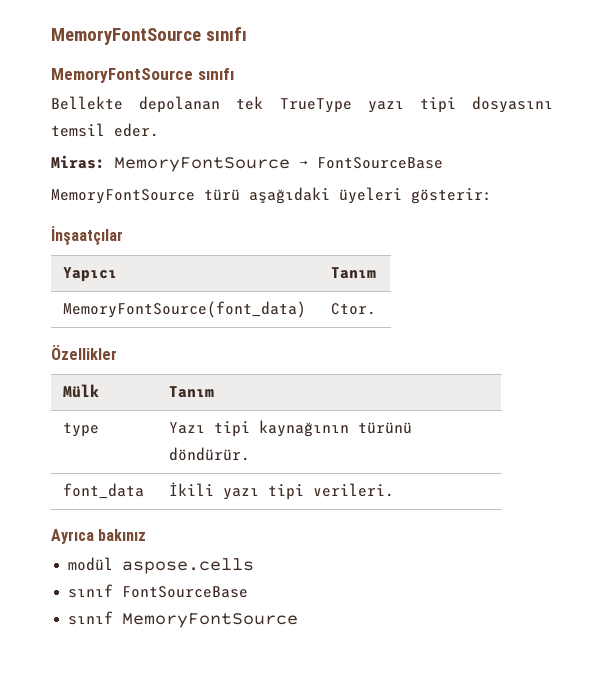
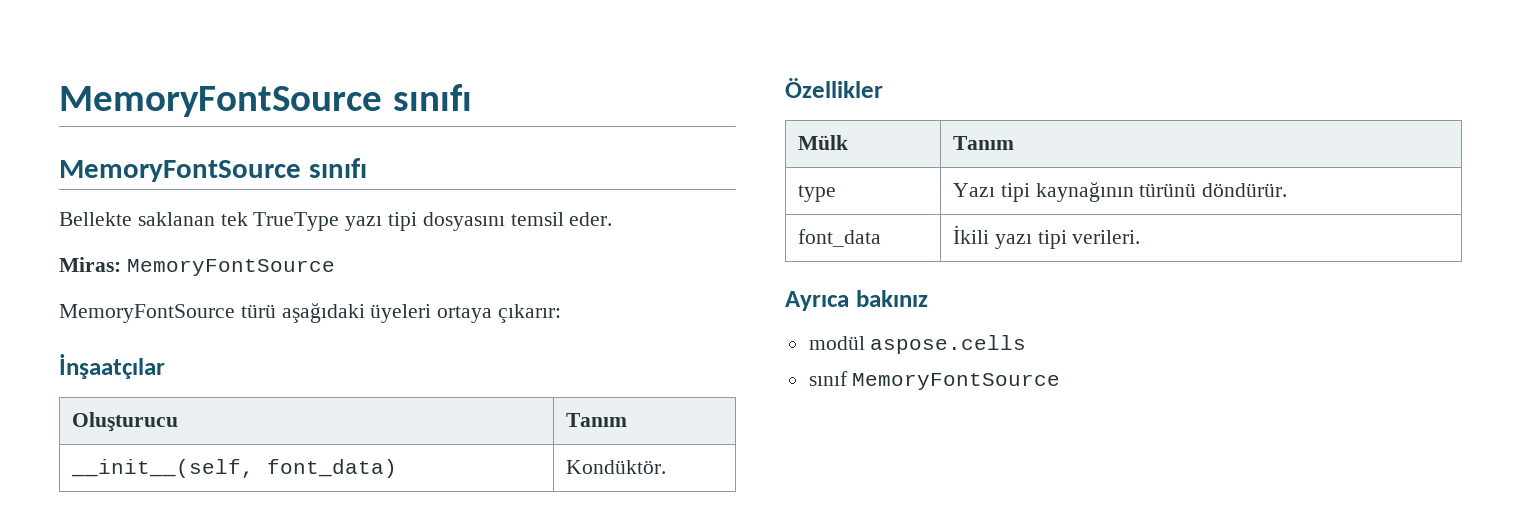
[139,96,221,113] depolanan -> [137,212,215,226] saklanan
[299,157,443,169] → FontSourceBase -> (335, 267) none
[411,188,492,204] gösterir: -> [437,304,562,323] ortaya çıkarır:
[63,267,118,282] [331,267,377,279] [63,301,307,318] [331,303,377,315] Yapıcı | Tanım // MemoryFontSource(font_data) | Ctor. -> [71,412,178,432] [565,413,627,427] [70,459,397,478] [565,460,666,474] Oluşturucu | Tanım // __init__(self, font_data) | Kondüktör.
[68,584,249,598] // sınıf FontSourceBase -> (1027, 344) none

